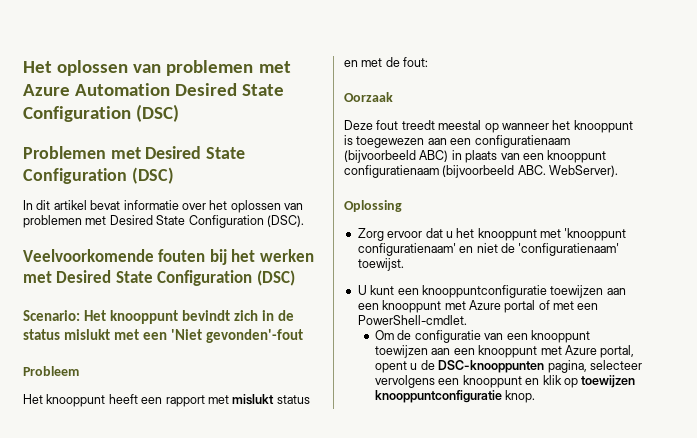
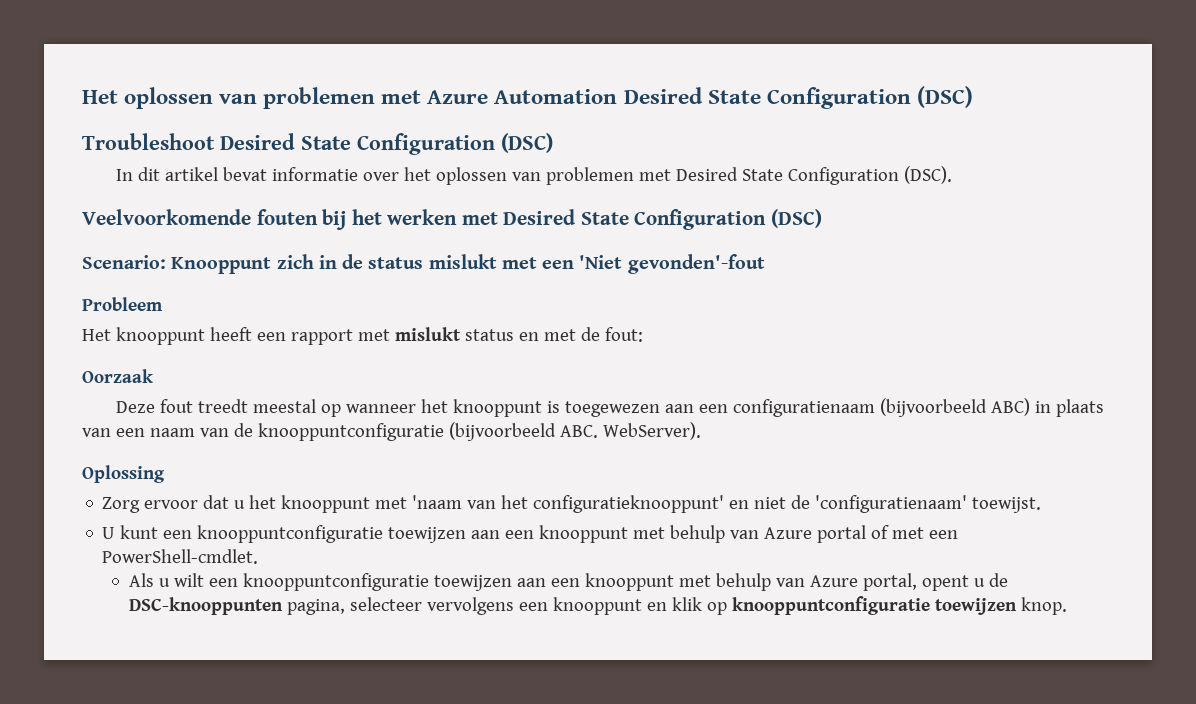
[23,146,141,159] Problemen met -> [82,133,215,150] Troubleshoot
[84,310,231,324] Het knooppunt bevindt -> [171,257,272,274] Knooppunt
[547,150,607,163] [344,165,439,178] knooppunt configuratienaam -> [149,423,444,441] naam van de knooppuntconfiguratie
[564,228,627,241] [357,243,456,256] 'knooppunt configuratienaam' -> [412,495,725,513] 'naam van het configuratieknooppunt'
(466, 305) none -> [670,525,760,543] behulp van
[375,330,590,343] [375,345,562,358] Om de configuratie van een knooppunt toewijzen aan een knooppunt met -> [129,573,805,591] Als u wilt een knooppuntconfiguratie toewijzen aan een knooppunt met behulp van
[581,375,636,388] [375,390,503,403] toewijzen knooppuntconfiguratie -> [731,596,1017,615] knooppuntconfiguratie toewijzen

